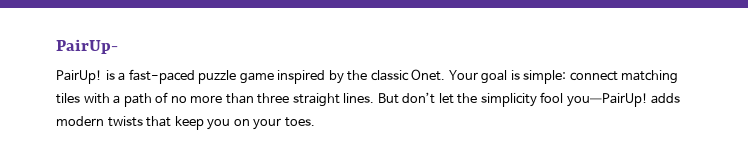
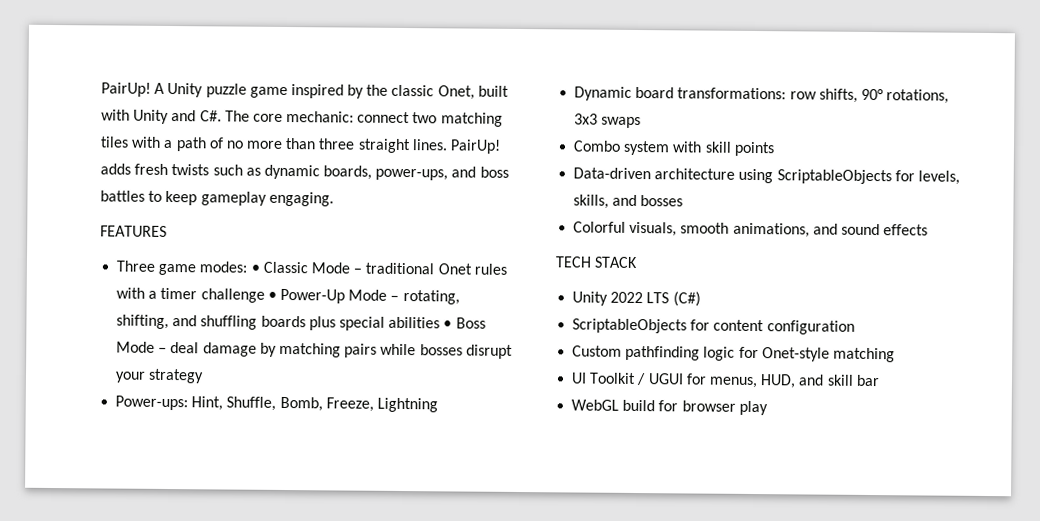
[56,39,118,54] [56,69,195,84] PairUp- // PairUp! is a fast-paced -> [101,82,204,98] PairUp! A Unity
[411,69,618,84] Onet. Your goal is simple: connect -> [437,85,509,100] [101,109,438,124] Onet, built with Unity and C#. The core mechanic: connect two
[377,92,681,107] [56,116,315,130] But don’t let the simplicity fool you—PairUp! adds modern twists that keep you on your toes. -> [450,139,502,154] [100,163,509,181] [100,190,334,207] [100,225,167,237] [116,260,507,276] [116,287,460,305] [116,314,486,331] [116,341,513,359] [115,368,205,384] [115,395,438,413] [574,86,950,104] [574,113,642,129] [573,140,775,157] [573,167,960,185] [573,194,684,209] [573,221,929,238] [555,256,639,269] [572,291,701,307] [572,318,855,335] [572,345,895,363] [571,372,880,389] [571,399,768,416] PairUp! adds fresh twists such as dynamic boards, power-ups, and boss battles to keep gameplay engaging. // FEATURES // Three game modes: • Classic Mode – traditional Onet rules with a timer challenge • Power-Up Mode – rotating, shifting, and shuffling boards plus special abilities • Boss Mode – deal damage by matching pairs while bosses disrupt your strategy // Power-ups: Hint, Shuffle, Bomb, Freeze, Lightning // Dynamic board transformations: row shifts, 90° rotations, 3x3 swaps // Combo system with skill points // Data-driven architecture using ScriptableObjects for levels, skills, and bosses // Colorful visuals, smooth animations, and sound effects // TECH STACK // Unity 2022 LTS (C#) // ScriptableObjects for content configuration // Custom pathfinding logic for Onet-style matching // UI Toolkit / UGUI for menus, HUD, and skill bar // WebGL build for browser play

